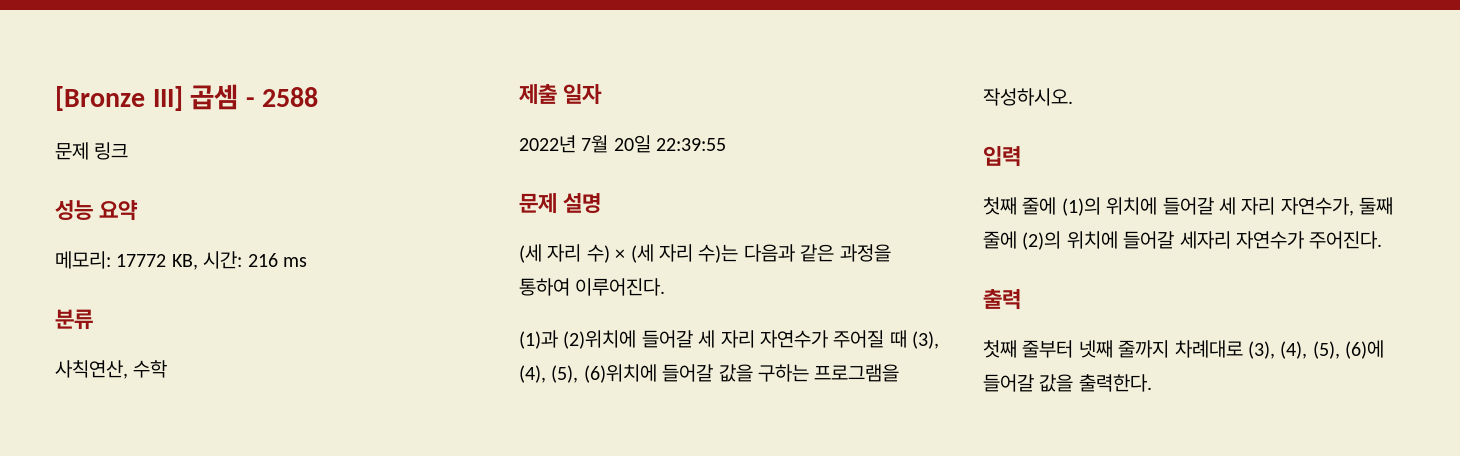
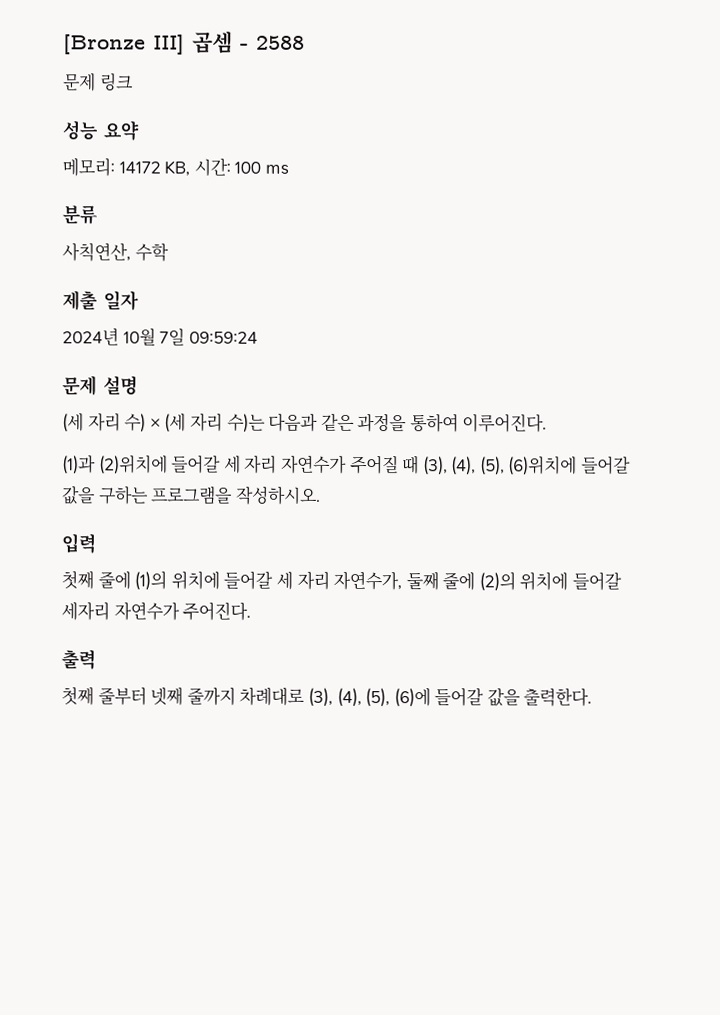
[116,254,167,267] 17772 -> [118,161,161,174] 14172
[247,253,278,267] 216 -> [234,161,262,174] 100
[519,135,727,153] 2022년 7월 20일 22:39:55 -> [62,328,258,346] 2024년 10월 7일 09:59:24

